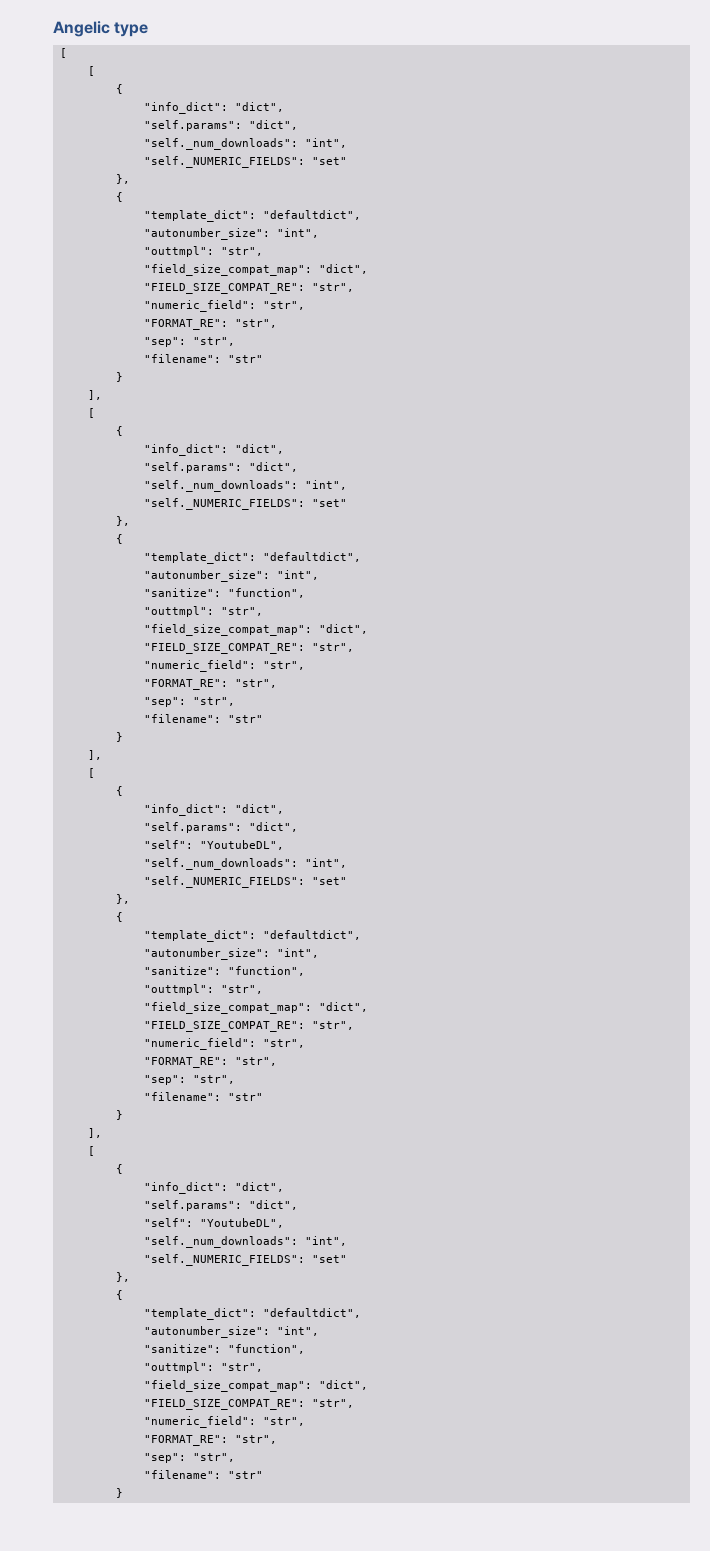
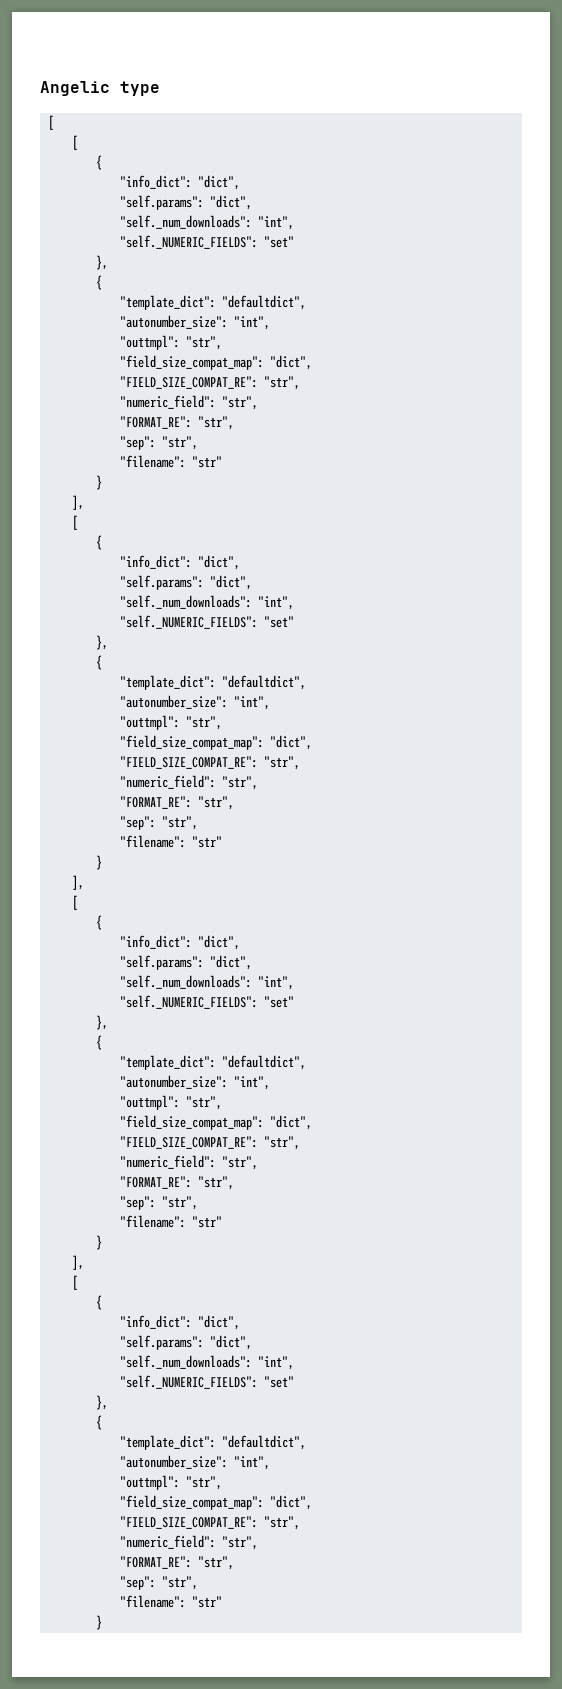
[143,588,305,598] "sanitize": "function", -> [120,715,223,730] [120,735,313,750] [120,756,301,770] [120,775,259,790] [120,796,235,810] [120,816,199,830] [120,835,223,848] [96,855,103,870] [72,875,85,890] [72,895,79,910] [96,915,103,930] [120,935,241,950] [120,955,253,970] [120,975,295,990] [120,995,295,1009] [96,1015,109,1030] [96,1035,103,1050] [120,1055,307,1070] [120,1075,271,1090] "outtmpl": "str", // "field_size_compat_map": "dict", // "FIELD_SIZE_COMPAT_RE": "str", // "numeric_field": "str", // "FORMAT_RE": "str", // "sep": "str", // "filename": "str" // } // ], // [ // { // "info_dict": "dict", // "self.params": "dict", // "self._num_downloads": "int", // "self._NUMERIC_FIELDS": "set" // }, // { // "template_dict": "defaultdict", // "autonumber_size": "int",
[143,840,284,850] // "self": "YoutubeDL", -> (253, 1342) none
[143,966,305,976] // "sanitize": "function", -> (271, 1463) none
[87,1128,102,1138] [87,1146,95,1156] [115,1164,123,1174] [143,1182,284,1194] [143,1200,298,1211] [143,1218,284,1228] [143,1236,347,1248] [143,1254,347,1266] [115,1272,130,1282] [115,1290,123,1300] [143,1308,361,1320] [143,1326,319,1338] [143,1344,305,1354] [143,1362,263,1373] [143,1380,368,1392] [143,1399,354,1410] [143,1416,305,1428] [143,1435,277,1446] [143,1453,235,1463] [143,1470,263,1479] [115,1488,123,1498] // ], // [ // { // "info_dict": "dict", // "self.params": "dict", // "self": "YoutubeDL", // "self._num_downloads": "int", // "self._NUMERIC_FIELDS": "set" // }, // { // "template_dict": "defaultdict", // "autonumber_size": "int", // "sanitize": "function", // "outtmpl": "str", // "field_size_compat_map": "dict", // "FIELD_SIZE_COMPAT_RE": "str", // "numeric_field": "str", // "FORMAT_RE": "str", // "sep": "str", // "filename": "str" // } -> (103, 1622) none

